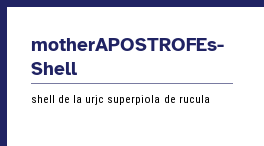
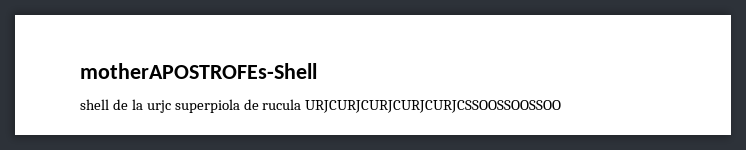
(210, 99) none -> [305,100,562,113] URJCURJCURJCURJCURJCSSOOSSOOSSOO

